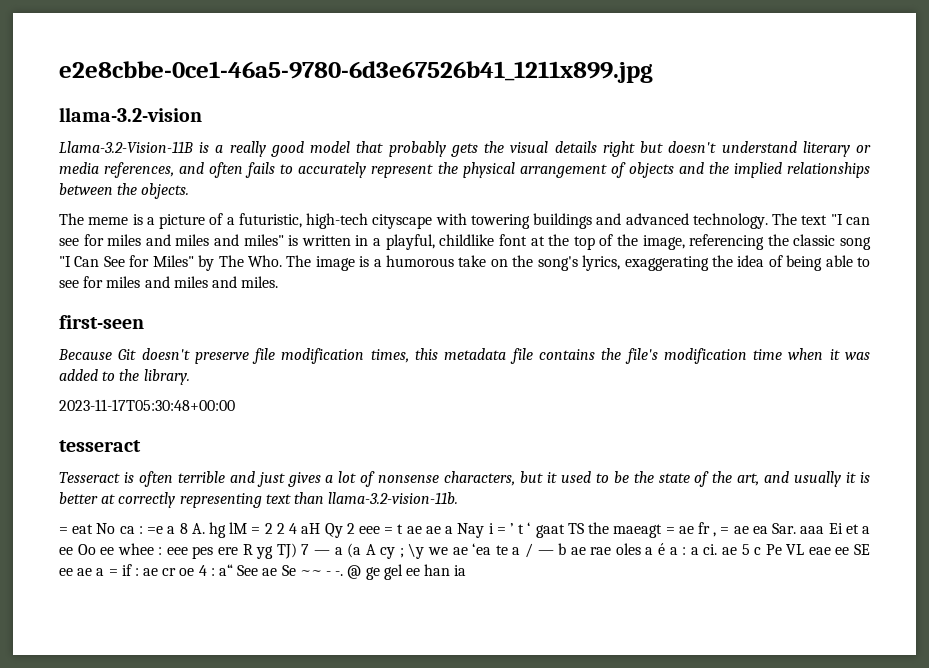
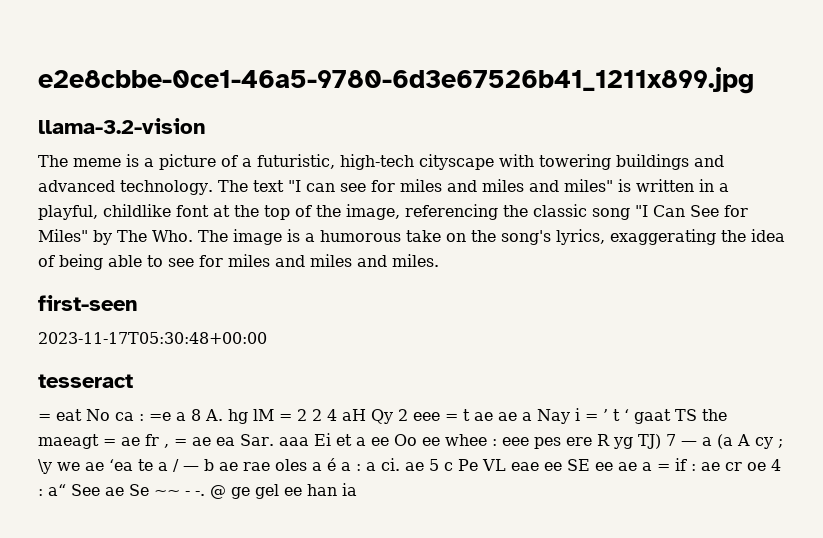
[59,141,872,157] [59,162,870,178] [59,183,190,199] // Llama-3.2-Vision-11B is a really good model that probably gets the visual details right but doesn't understand literary or media references, and often fails to accurately represent the physical arrangement of objects and the implied relationships between the objects. -> (206, 126) none
[58,348,870,364] [59,369,190,385] [59,399,235,411] [59,440,141,452] [59,471,870,487] [59,492,459,508] Because Git doesn't preserve file modification times, this metadata file contains the file's modification time when it was added to the library. // 2023-11-17T05:30:48+00:00 // tesseract // Tesseract is often terrible and just gives a lot of nonsense characters, but it used to be the state of the art, and usually it is better at correctly representing text than llama-3.2-vision-11b. -> [38,332,267,344] [38,374,133,388] 2023-11-17T05:30:48+00:00 // tesseract

